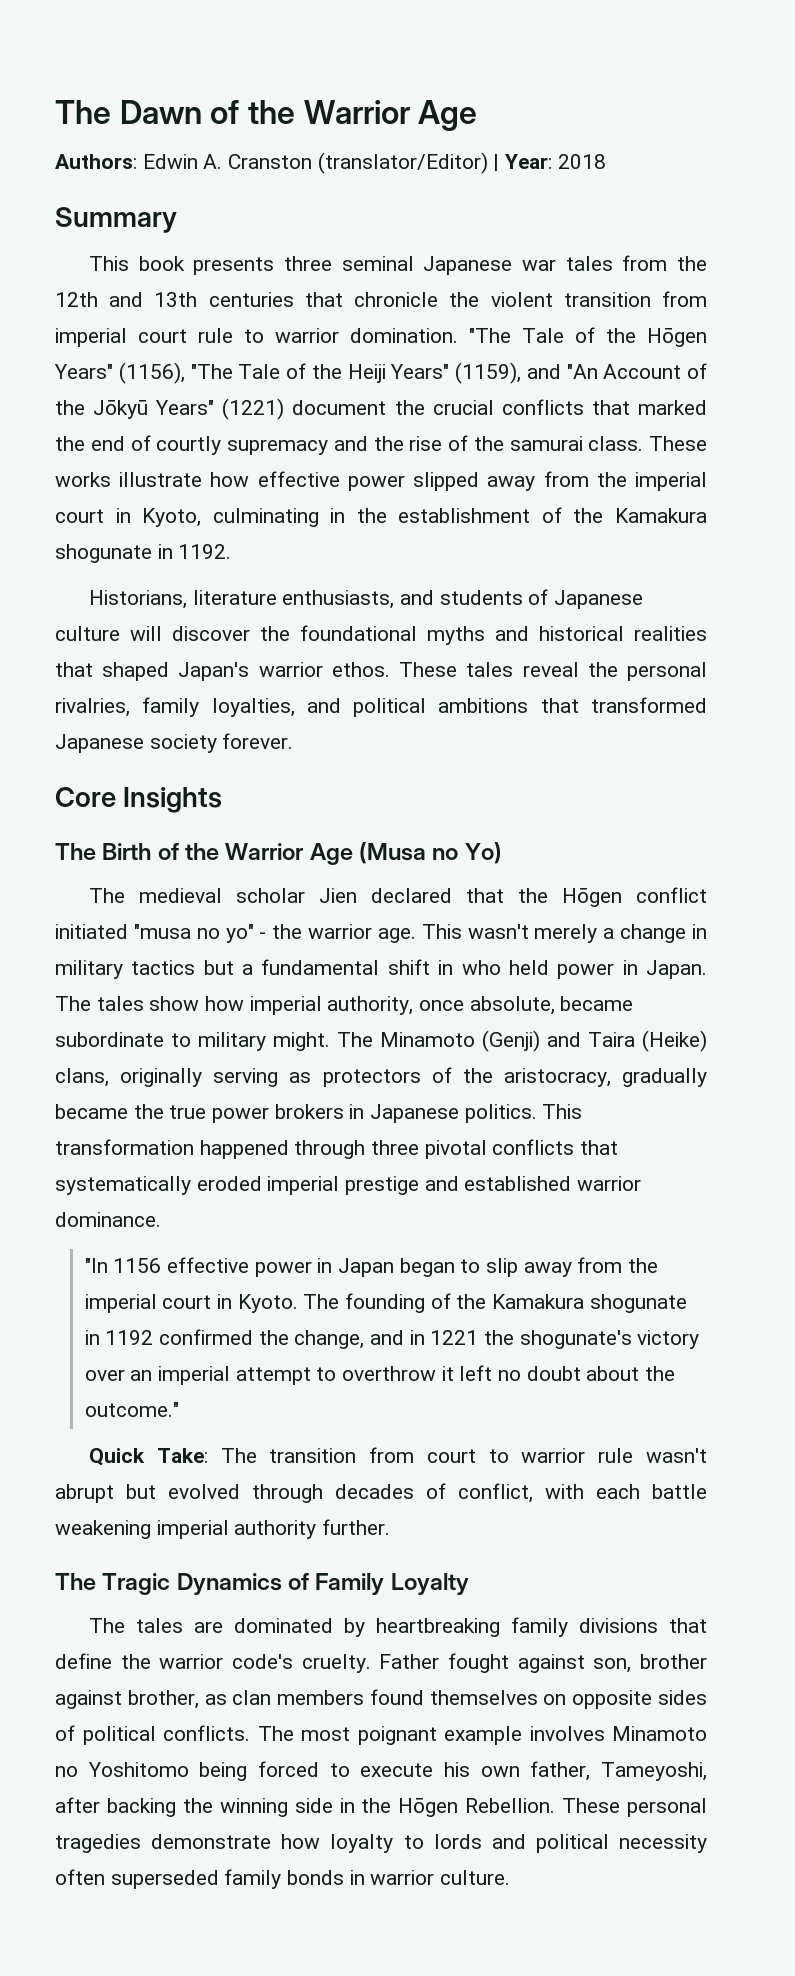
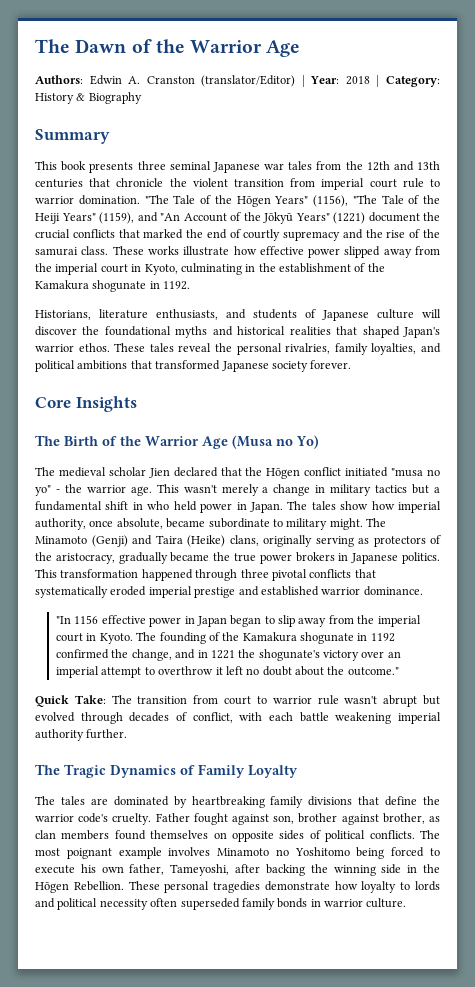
(606, 161) none -> [376,75,440,87] [35,92,142,104] | Category: History & Biography

